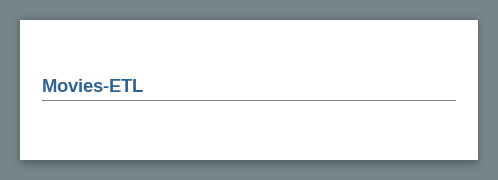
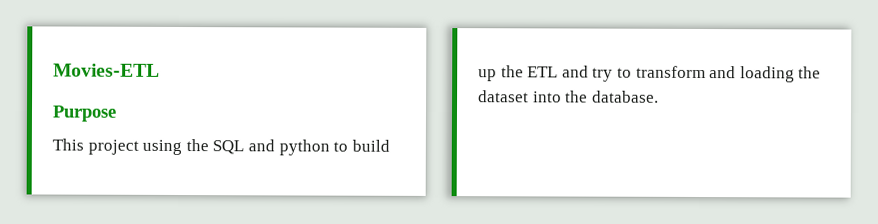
(143, 85) none -> [52,105,117,122] [52,138,390,156] [478,65,822,83] [478,90,659,103] // Purpose // This project using the SQL and python to build up the ETL and try to transform and loading the dataset into the database.

